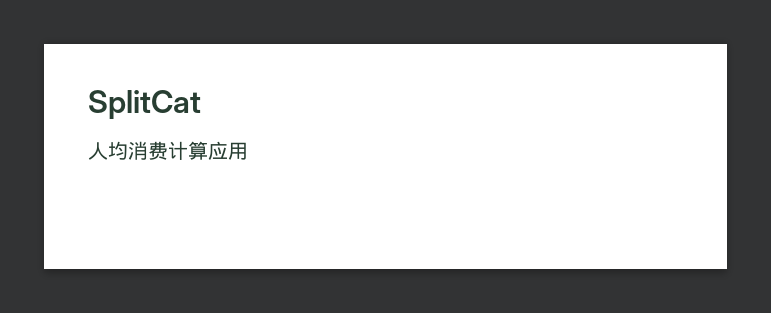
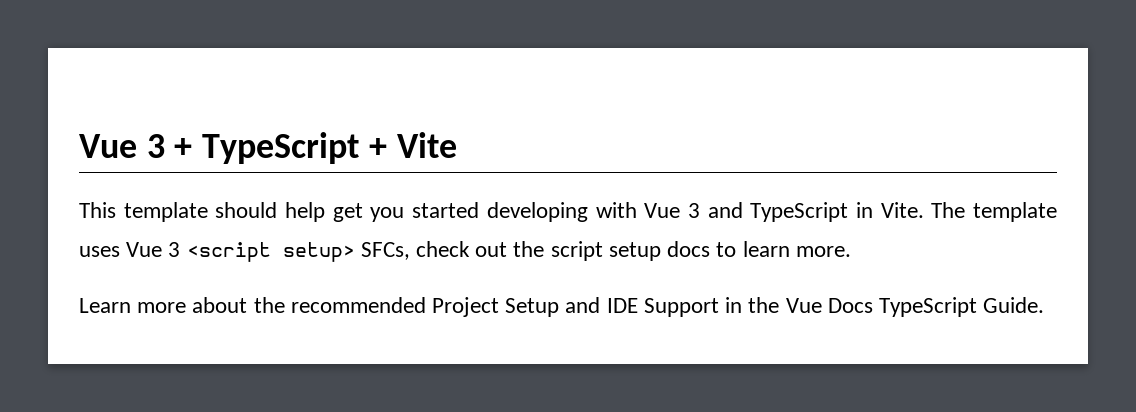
[88,90,201,120] [88,141,248,160] SplitCat // 人均消费计算应用 -> [79,132,457,164] [79,202,1057,222] [79,241,851,262] [79,297,1045,317] Vue 3 + TypeScript + Vite // This template should help get you started developing with Vue 3 and TypeScript in Vite. The template uses Vue 3 <script setup> SFCs, check out the script setup docs to learn more. // Learn more about the recommended Project Setup and IDE Support in the Vue Docs TypeScript Guide.

